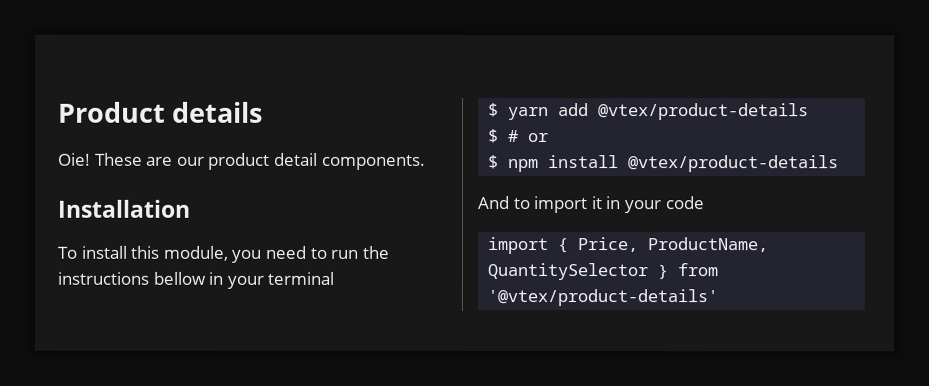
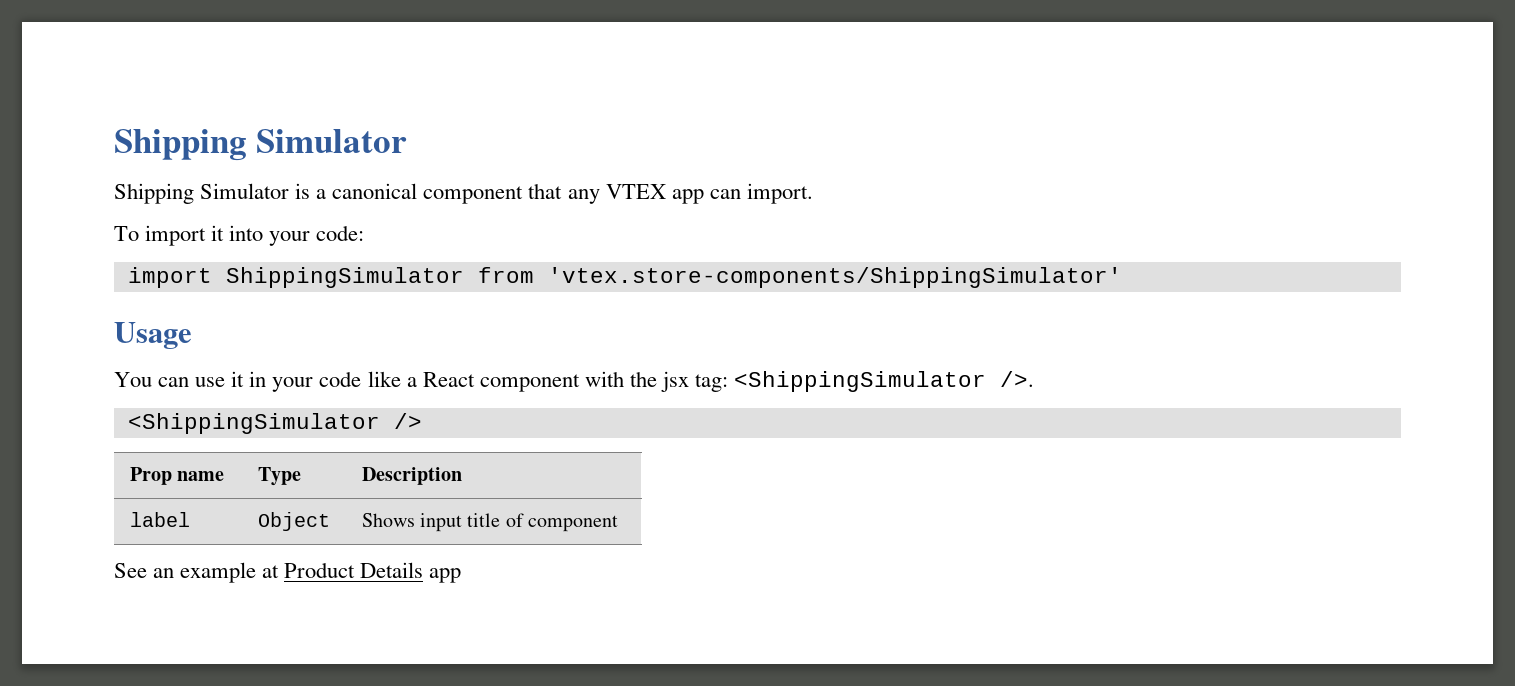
[58,101,264,123] [58,152,426,170] [57,199,190,218] [57,245,389,263] [57,271,335,289] [488,103,810,121] [488,129,550,144] [488,155,840,173] [477,196,704,214] [487,237,769,255] [487,263,719,281] [487,289,719,307] Product details // Oie! These are our product detail components. // Installation // To install this module, you need to run the instructions bellow in your terminal // $ yarn add @vtex/product-details // $ # or // $ npm install @vtex/product-details // And to import it in your code // import { Price, ProductName, QuantitySelector } from '@vtex/product-details' -> [114,129,408,161] [114,183,813,204] [114,225,365,246] [127,267,1122,288] [114,322,192,349] [114,371,1035,392] [127,413,422,434] [129,467,225,485] [257,467,301,486] [361,467,462,485] [129,512,190,527] [257,512,330,531] [361,513,619,532] [114,562,462,583] Shipping Simulator // Shipping Simulator is a canonical component that any VTEX app can import. // To import it into your code: // import ShippingSimulator from 'vtex.store-components/ShippingSimulator' // Usage // You can use it in your code like a React component with the jsx tag: <ShippingSimulator />. // <ShippingSimulator /> // Prop name | Type | Description // label | Object | Shows input title of component // See an example at Product Details app

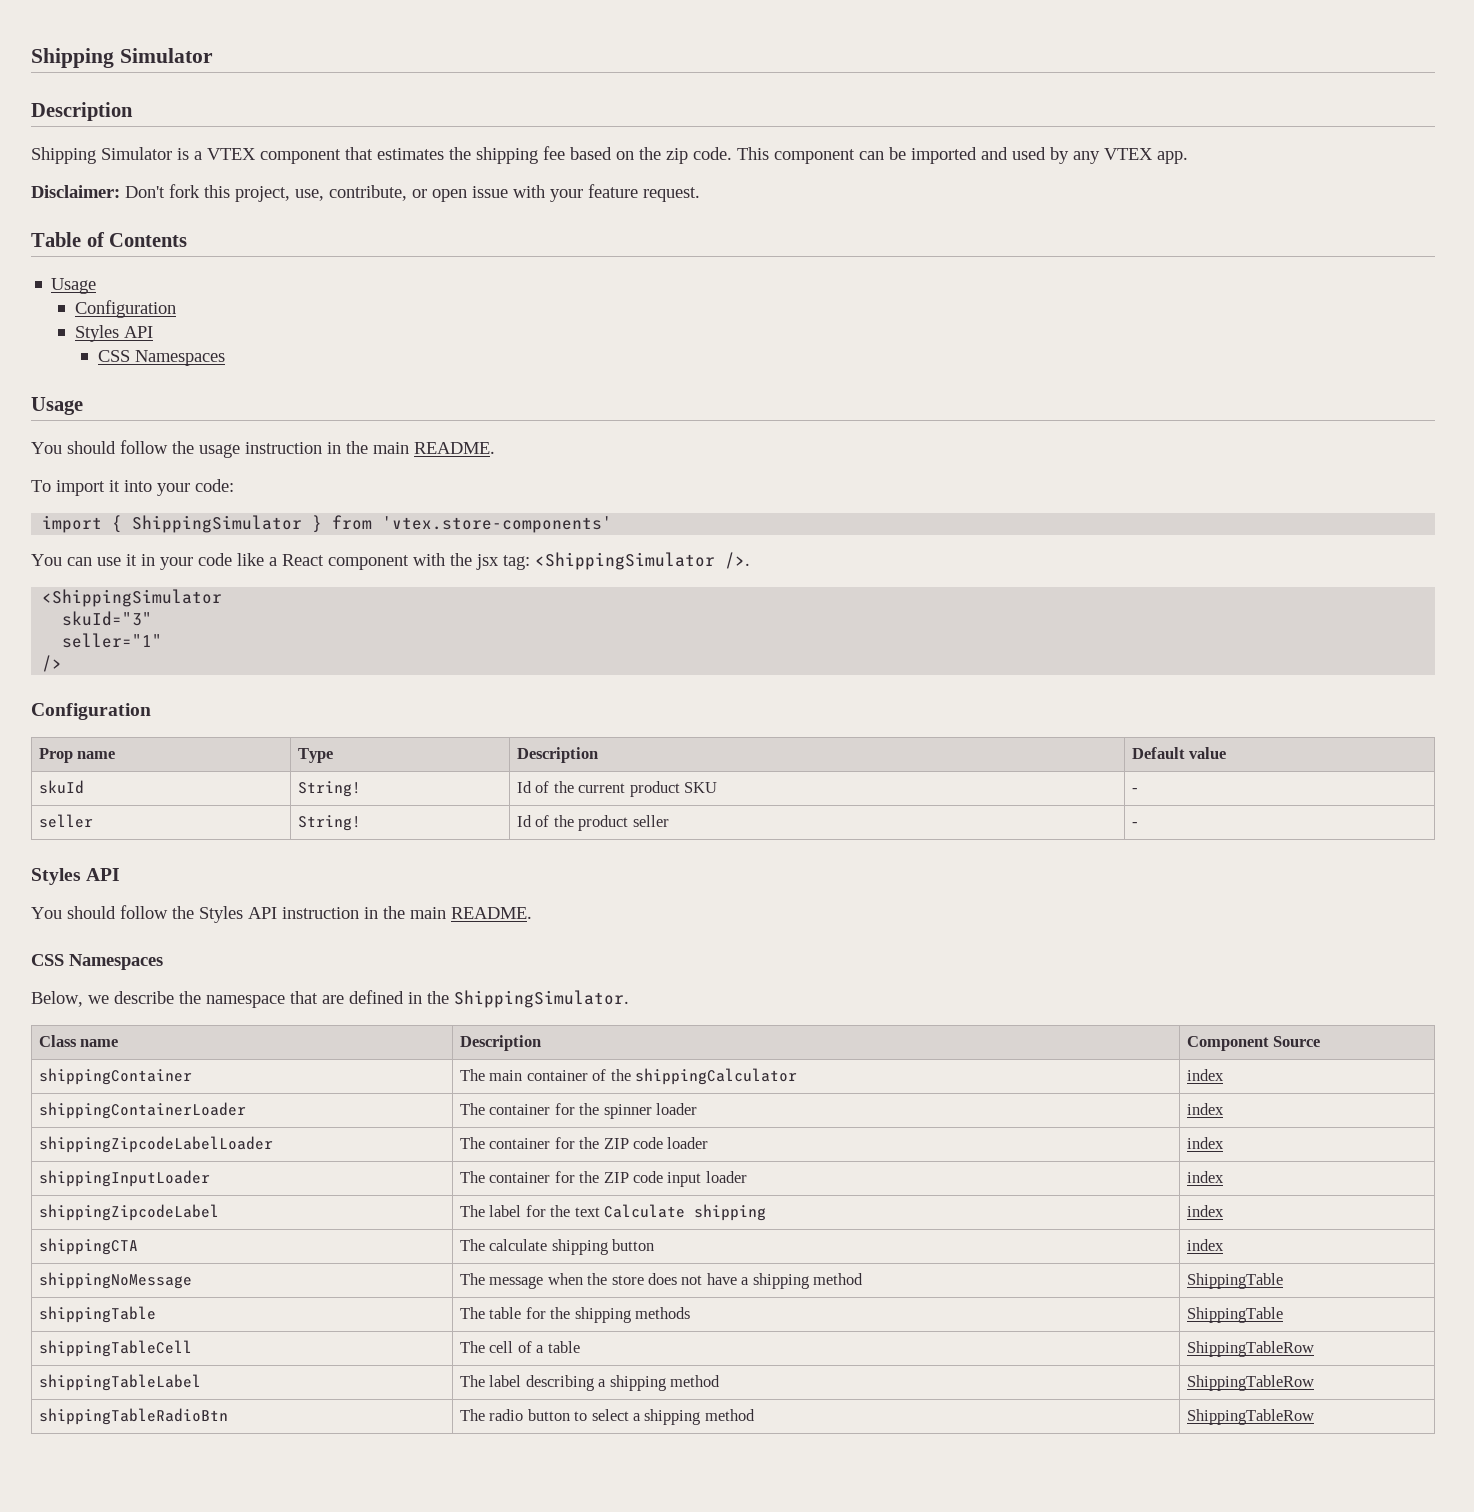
[114,129,408,161] Shipping Simulator -> [31,48,213,68] [31,102,133,121] Shipping Simulator // Description
[332,183,418,199] canonical -> [207,148,256,160] VTEX
[567,183,813,204] any VTEX app can import. -> [377,146,1188,164] [31,184,700,202] [31,232,188,247] [51,278,97,294] [74,300,176,318] [74,325,153,342] [97,350,225,366] [31,397,83,415] [31,440,495,458] estimates the shipping fee based on the zip code. This component can be imported and used by any VTEX app. // Disclaimer: Don't fork this project, use, contribute, or open issue with your feature request. // Table of Contents // Usage // Configuration // Styles API // CSS Namespaces // Usage // You should follow the usage instruction in the main README.
[225,267,1122,288] [114,322,192,349] ShippingSimulator from 'vtex.store-components/ShippingSimulator' // Usage -> [112,515,613,533] { ShippingSimulator } from 'vtex.store-components'
(380, 423) none -> [62,611,153,626] [62,633,163,648] // skuId="3" // seller="1" //
(422, 421) none -> [31,703,151,720] // Configuration
[129,512,190,527] [257,512,330,531] [361,513,619,532] [114,562,462,583] // label | Object | Shows input title of component // See an example at Product Details app -> [1131,747,1227,759] [38,780,84,794] [297,781,361,797] [516,781,717,797] [1131,788,1138,793] [38,814,93,828] [297,815,361,831] [516,815,669,831] [1131,822,1138,827] [31,868,121,885] [31,905,532,923] [31,954,163,970] [31,990,629,1008] [38,1035,119,1047] [459,1035,541,1051] [1186,1036,1321,1051] [38,1068,192,1085] [459,1068,797,1085] [1186,1069,1224,1081] [38,1102,246,1119] [459,1103,697,1119] [1186,1103,1224,1115] [38,1136,273,1153] [459,1137,709,1149] [1186,1137,1224,1149] [38,1170,210,1187] [459,1171,747,1187] [1186,1171,1224,1183] [38,1204,219,1221] [459,1204,766,1221] [1186,1205,1224,1217] [38,1238,138,1255] [459,1239,655,1255] [1186,1239,1224,1251] [38,1272,192,1289] [459,1273,864,1289] [1186,1273,1283,1289] [38,1306,156,1323] [459,1307,690,1323] [1186,1307,1283,1323] [38,1340,192,1357] [459,1341,580,1353] [1186,1341,1314,1357] [38,1374,201,1391] [459,1375,720,1391] [1186,1375,1314,1391] [38,1408,228,1425] [459,1409,755,1425] [1186,1409,1314,1425] | Default value // skuId | String! | Id of the current product SKU | - // seller | String! | Id of the product seller | - // Styles API // You should follow the Styles API instruction in the main README. // CSS Namespaces // Below, we describe the namespace that are defined in the ShippingSimulator. // Class name | Description | Component Source // shippingContainer | The main container of the shippingCalculator | index // shippingContainerLoader | The container for the spinner loader | index // shippingZipcodeLabelLoader | The container for the ZIP code loader | index // shippingInputLoader | The container for the ZIP code input loader | index // shippingZipcodeLabel | The label for the text Calculate shipping | index // shippingCTA | The calculate shipping button | index // shippingNoMessage | The message when the store does not have a shipping method | ShippingTable // shippingTable | The table for the shipping methods | ShippingTable // shippingTableCell | The cell of a table | ShippingTableRow // shippingTableLabel | The label describing a shipping method | ShippingTableRow // shippingTableRadioBtn | The radio button to select a shipping method | ShippingTableRow

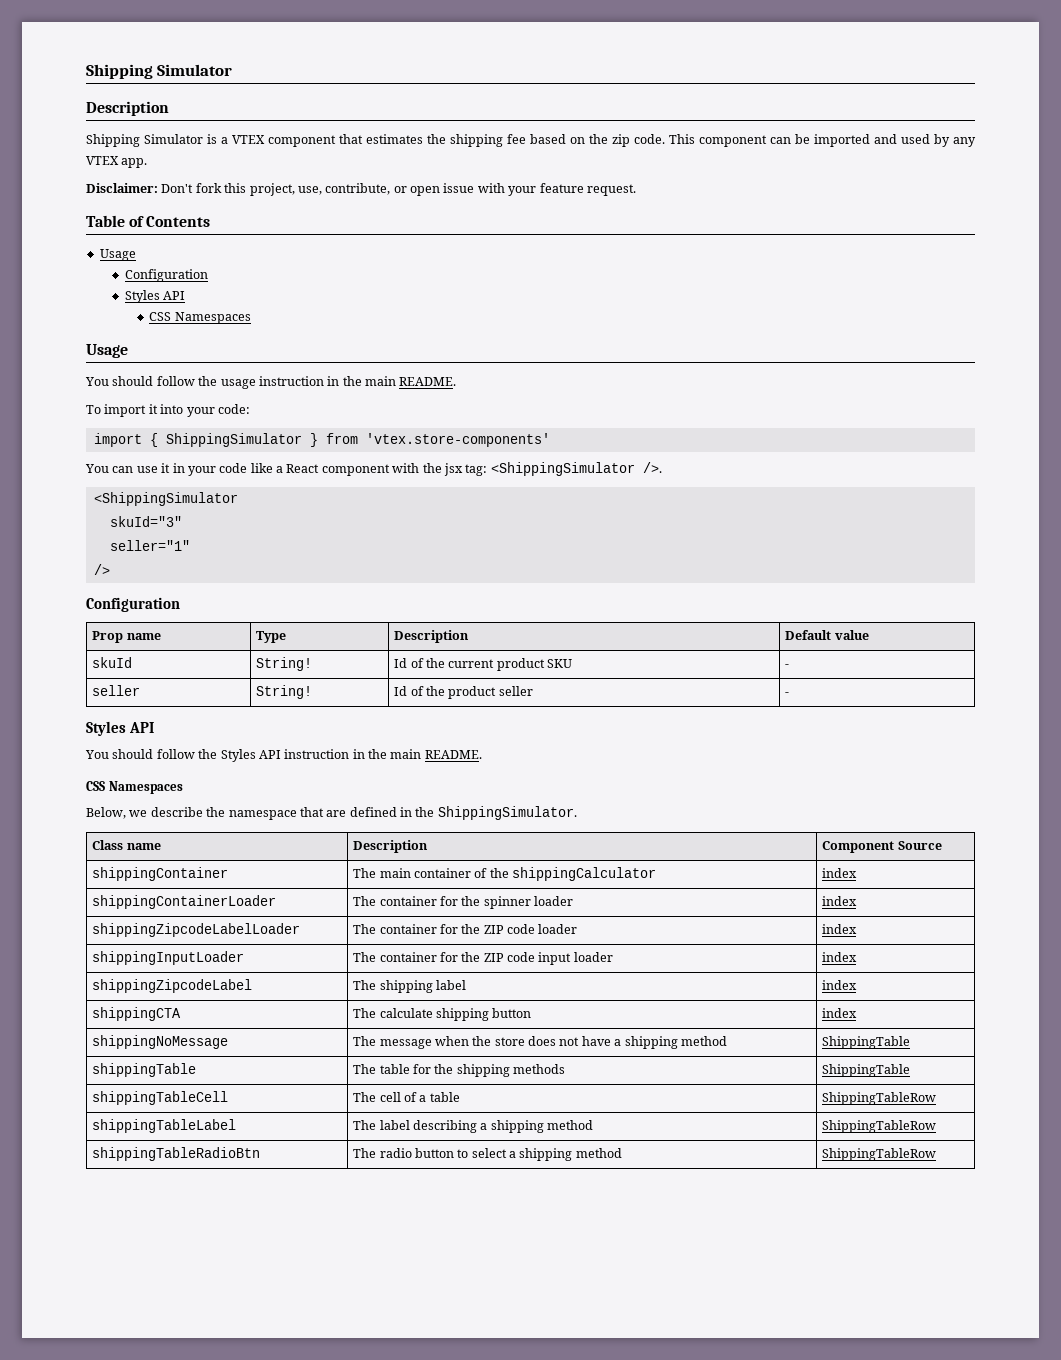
[489,1204,766,1221] label for the text Calculate shipping -> [379,980,466,993] shipping label

